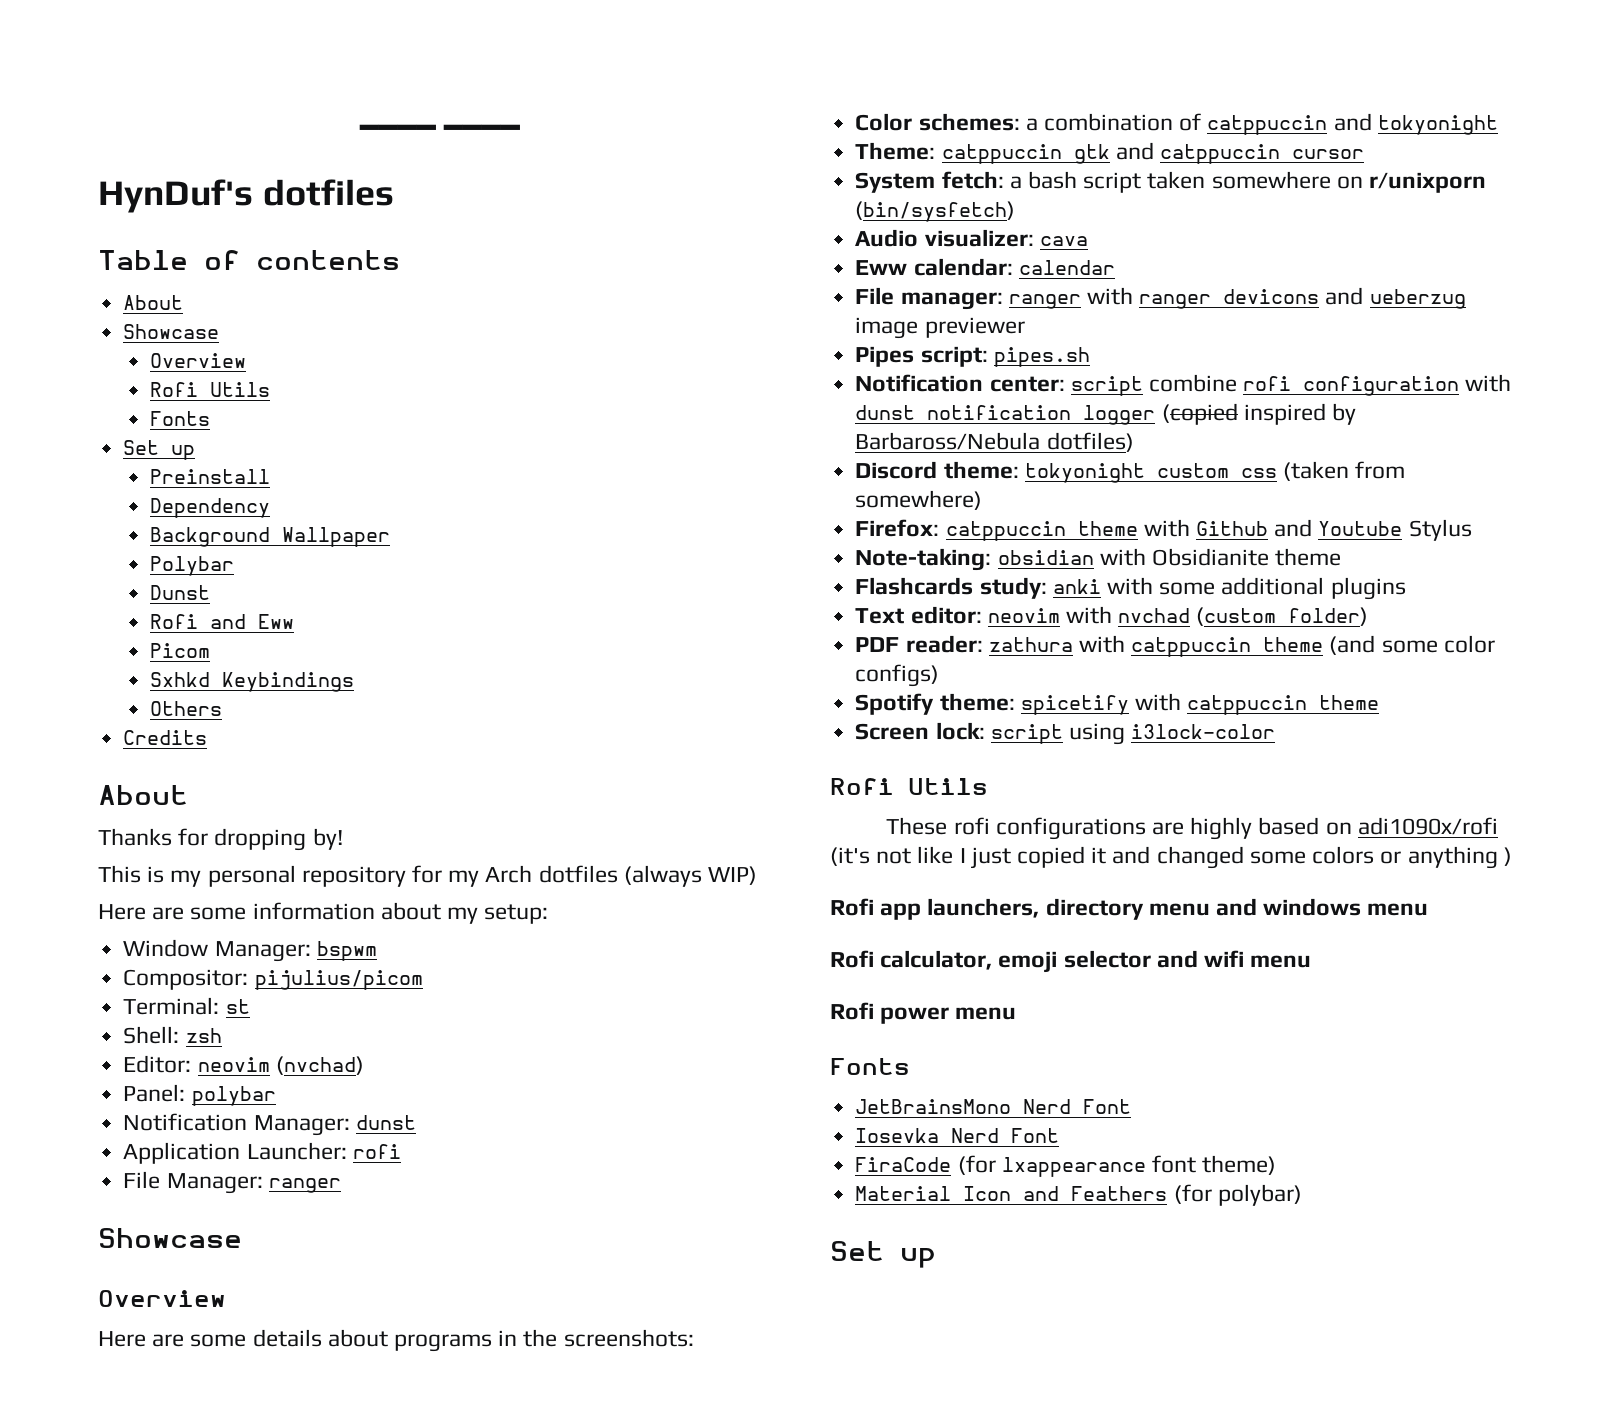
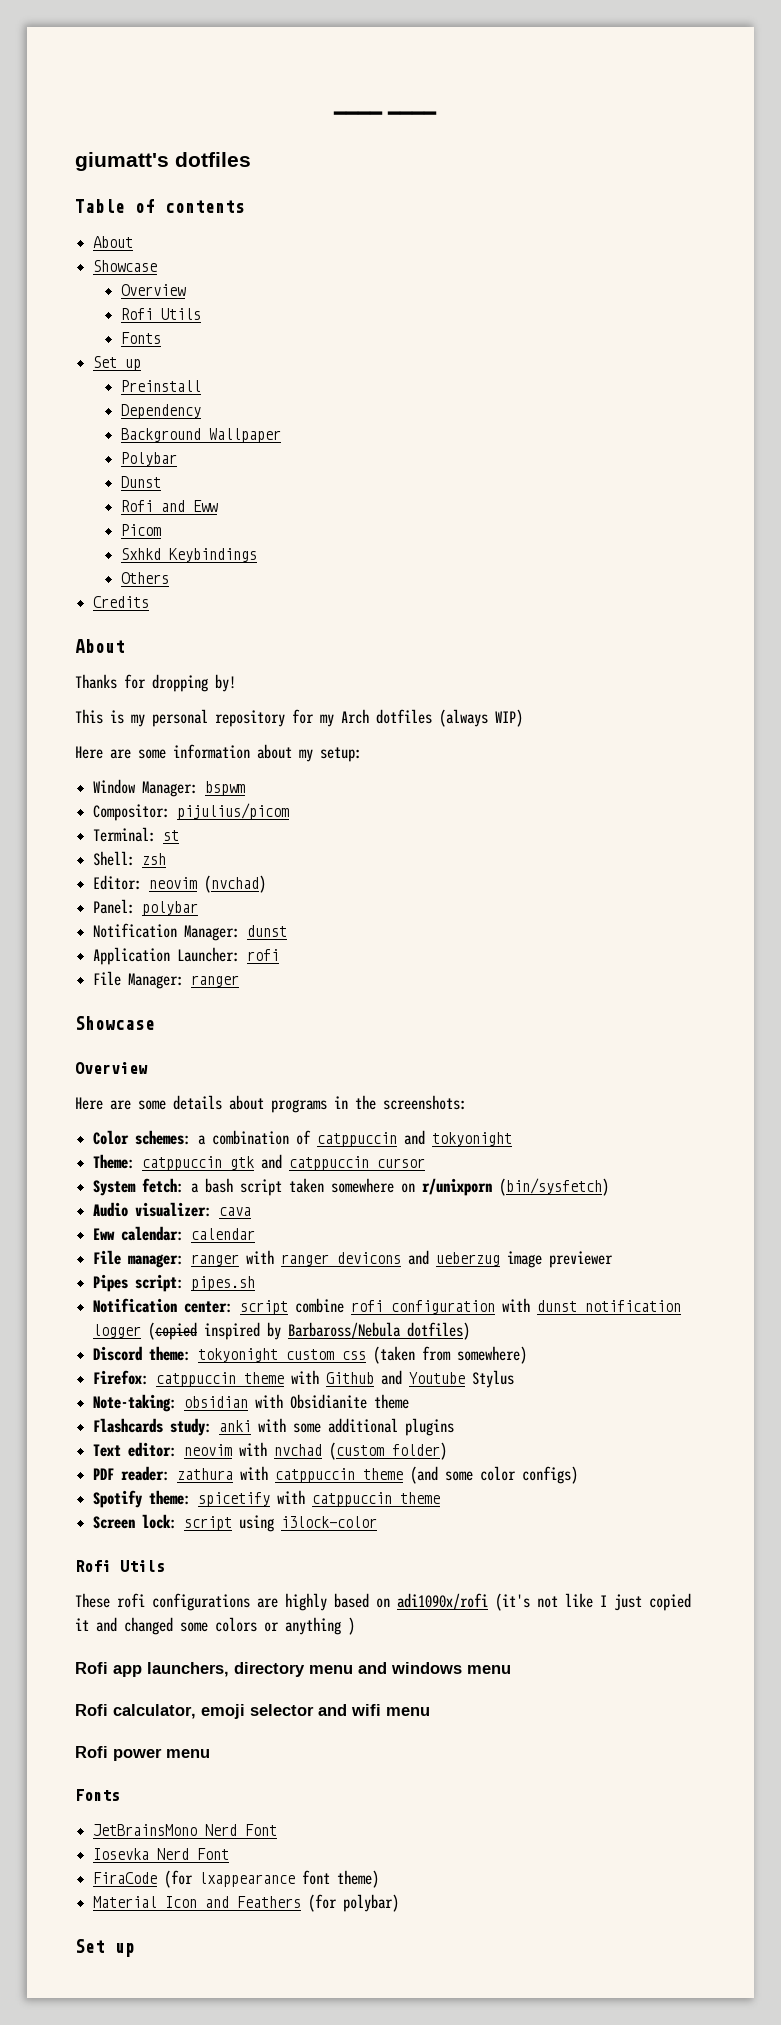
[98,179,253,213] HynDuf's -> [75,152,169,171] giumatt's

